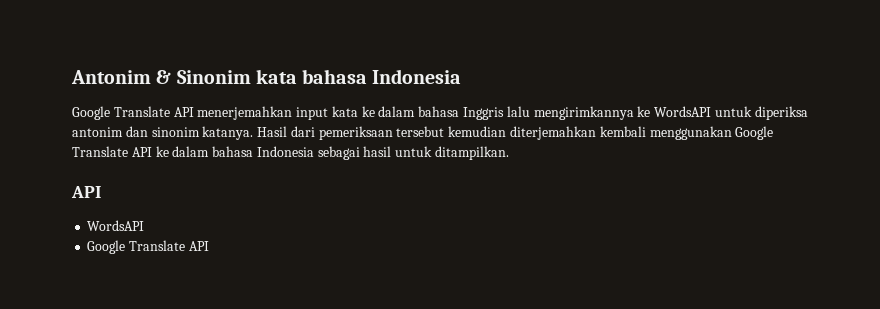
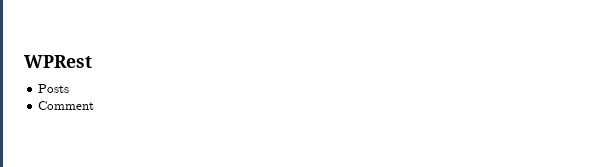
[71,69,462,84] [72,106,808,120] [72,126,774,140] [72,146,510,160] [71,186,101,198] [87,220,145,231] [87,240,209,254] Antonim & Sinonim kata bahasa Indonesia // Google Translate API menerjemahkan input kata ke dalam bahasa Inggris lalu mengirimkannya ke WordsAPI untuk diperiksa antonim dan sinonim katanya. Hasil dari pemeriksaan tersebut kemudian diterjemahkan kembali menggunakan Google Translate API ke dalam bahasa Indonesia sebagai hasil untuk ditampilkan. // API // WordsAPI // Google Translate API -> [24,55,92,68] [38,84,70,93] [38,101,95,110] WPRest // Posts // Comment

